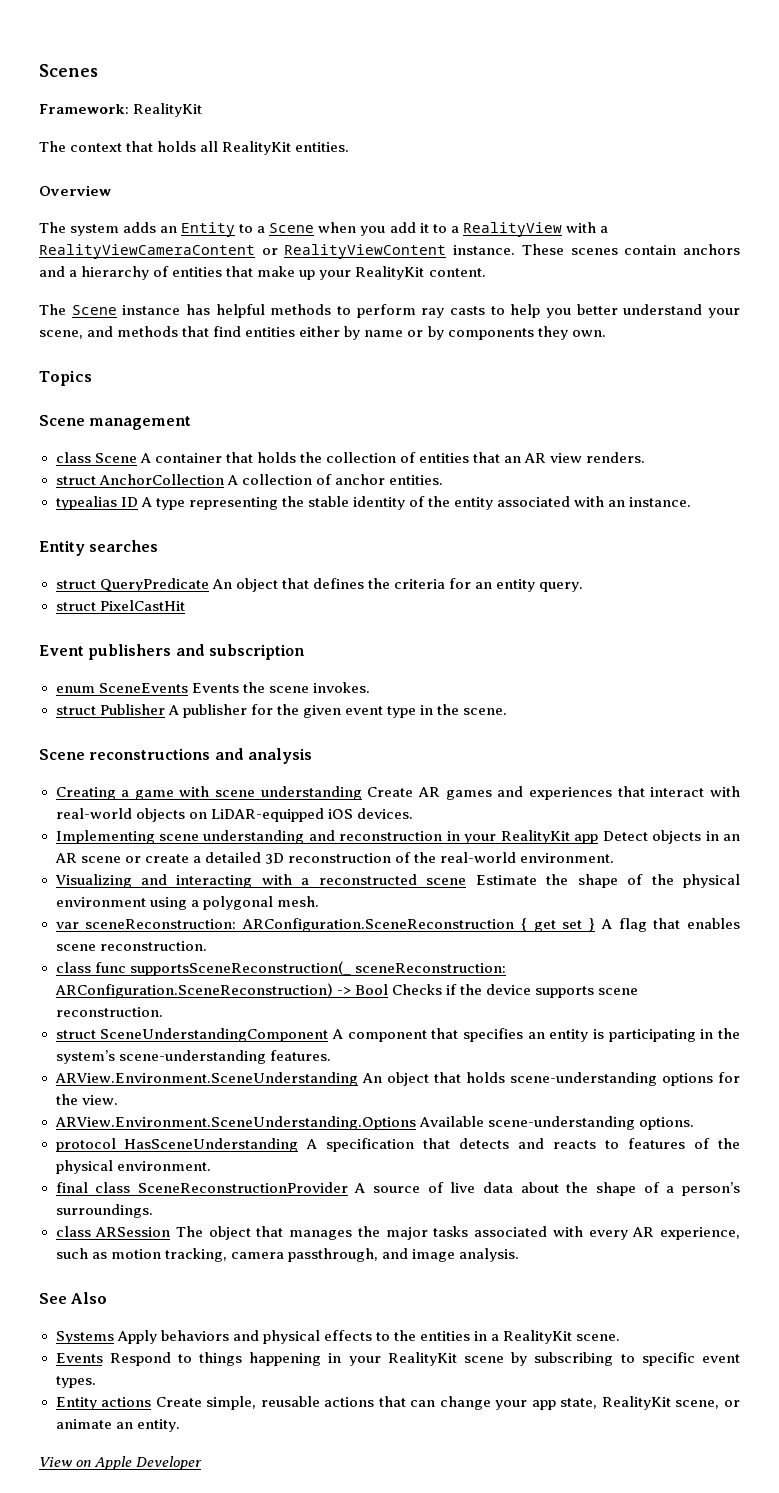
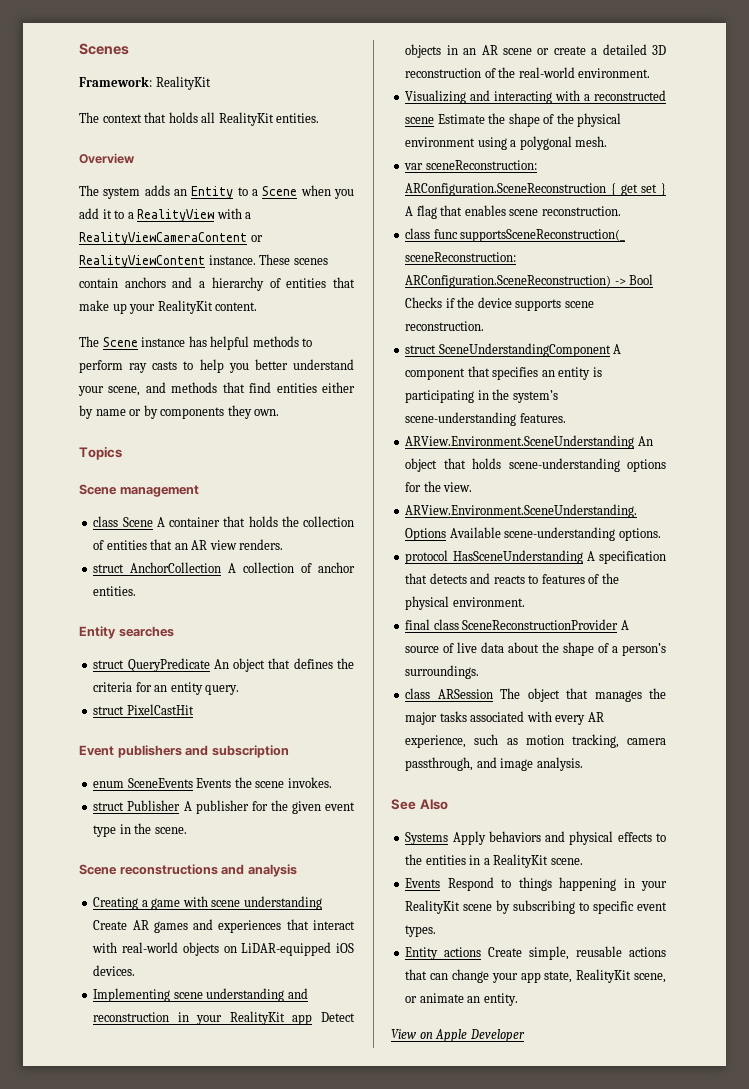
[55,496,692,510] // typealias ID A type representing the stable identity of the entity associated with an instance. -> (137, 591) none

